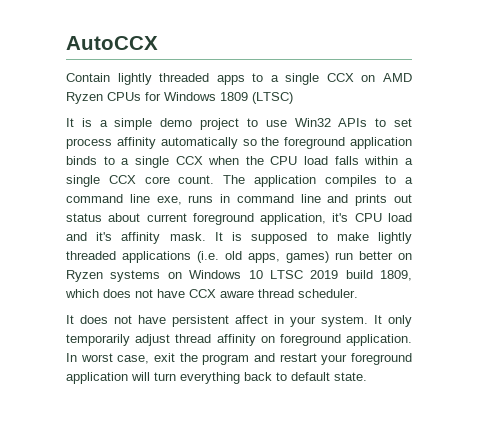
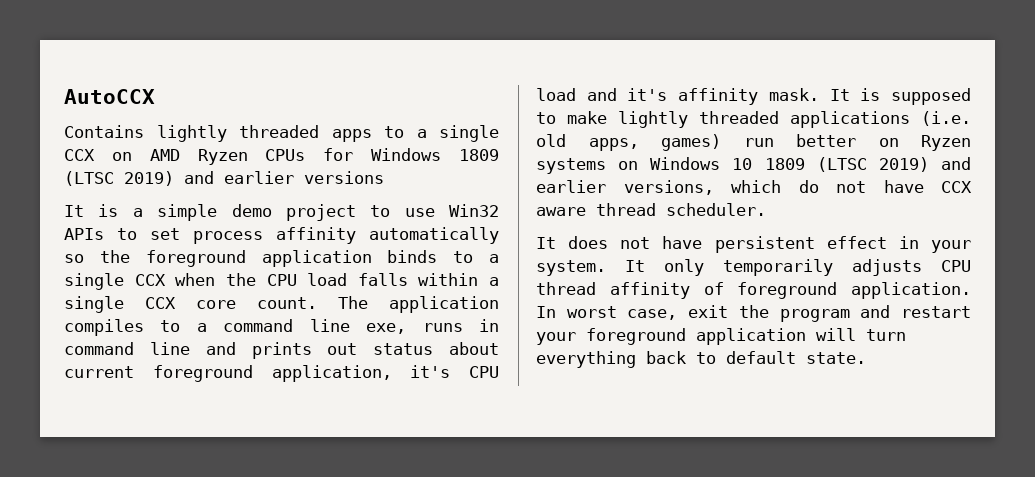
[66,73,110,82] Contain -> [64,125,144,138] Contains
[252,92,293,104] (LTSC) -> [64,171,384,186] (LTSC 2019) and earlier versions
[269,270,412,281] [65,289,131,298] LTSC 2019 build 1809, which does -> [764,157,971,172] [536,180,819,195] 1809 (LTSC 2019) and earlier versions, which do
[235,315,268,324] affect -> [826,236,887,249] effect
[135,334,171,346] adjust -> [852,259,971,276] adjusts CPU
[260,336,275,343] on -> [703,282,724,295] of

